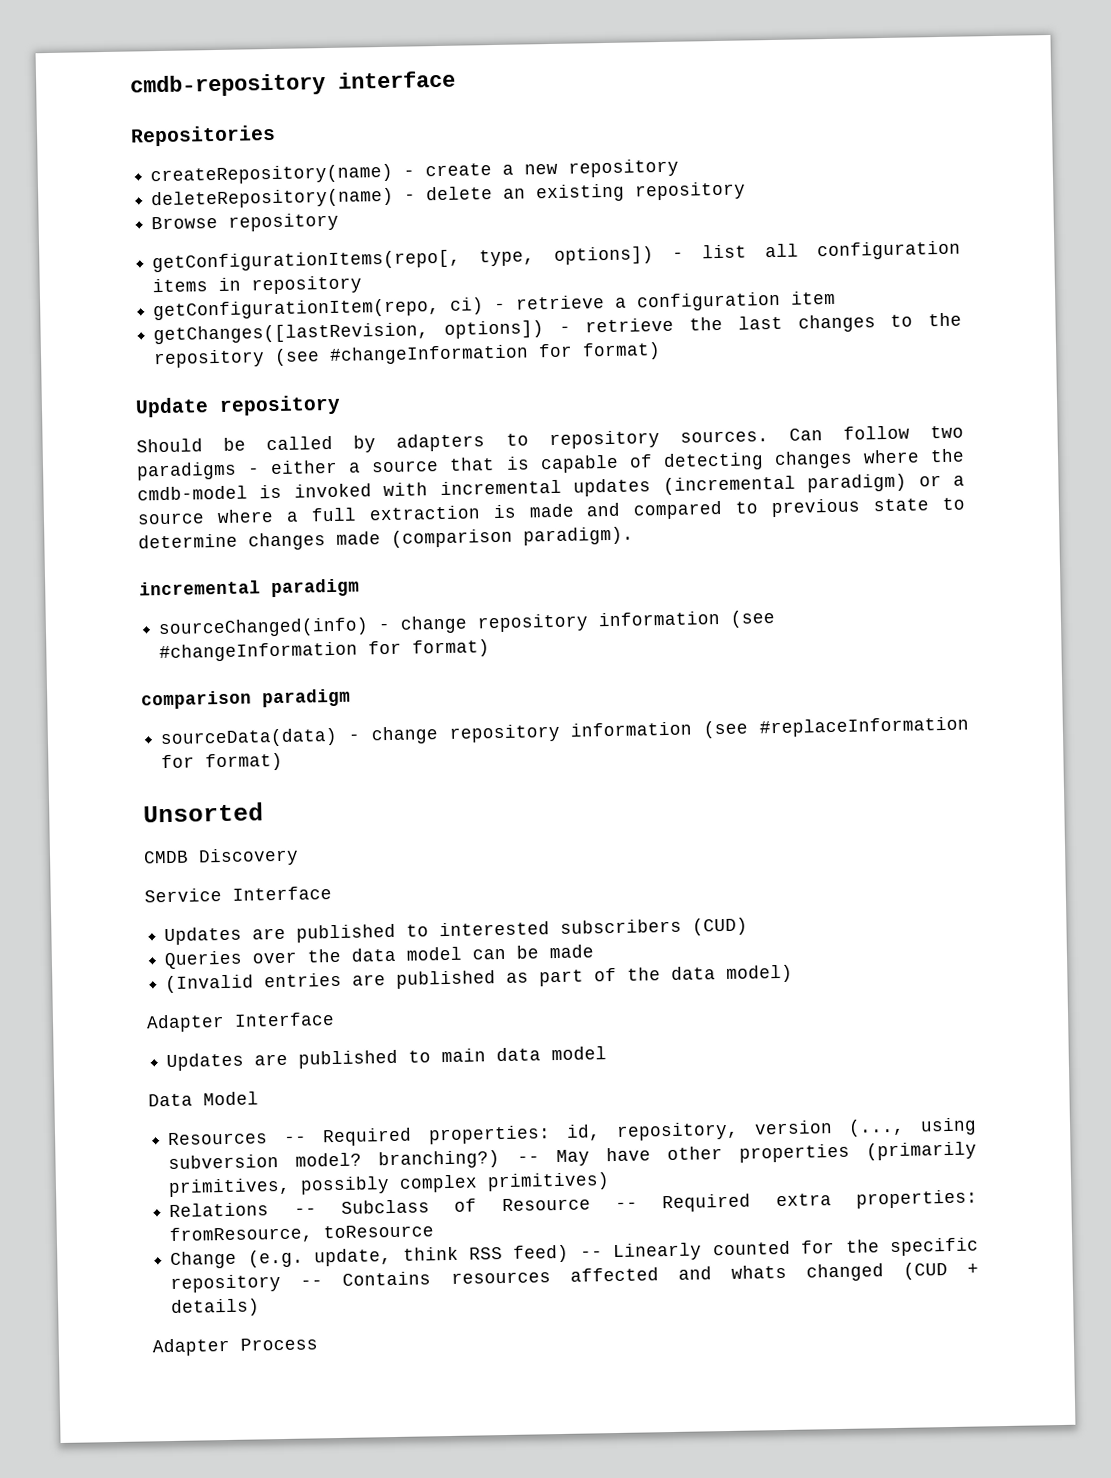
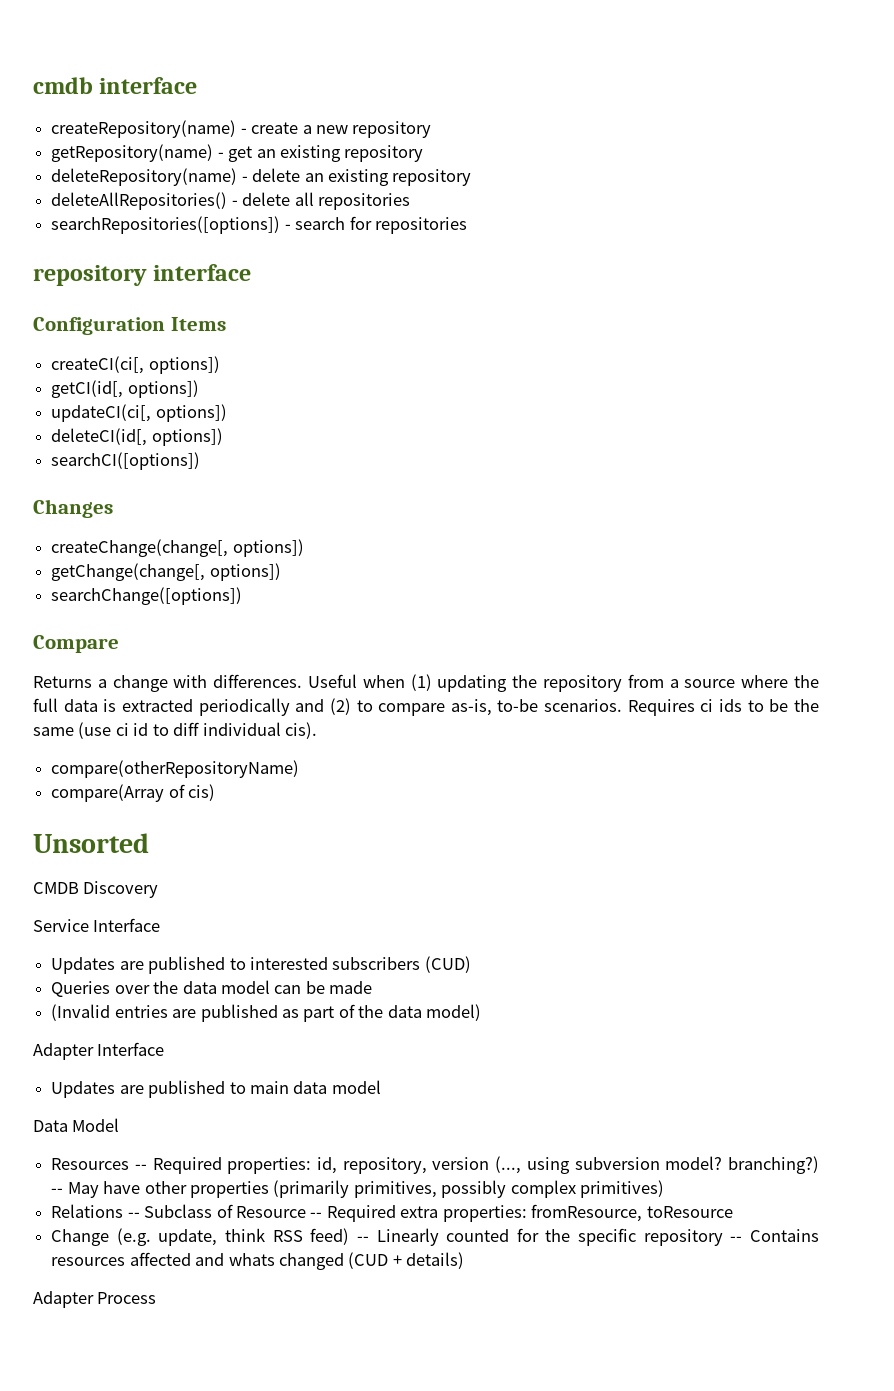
[130,70,456,98] [130,124,276,147] cmdb-repository interface // Repositories -> [33,77,198,94] cmdb interface
(680, 168) none -> [51,144,424,162] // getRepository(name) - get an existing repository
[151,212,340,232] [152,240,961,273] [152,275,363,295] [153,290,837,321] [153,312,962,345] [153,342,662,369] [135,394,341,418] [136,425,965,453] [136,448,966,481] [137,473,966,501] [137,497,965,525] [138,526,634,551] [139,578,360,598] [158,610,777,639] [159,639,491,663] [141,688,351,710] [160,716,969,749] [161,752,284,772] Browse repository // getConfigurationItems(repo[, type, options]) - list all configuration items in repository // getConfigurationItem(repo, ci) - retrieve a configuration item // getChanges([lastRevision, options]) - retrieve the last changes to the repository (see #changeInformation for format) // Update repository // Should be called by adapters to repository sources. Can follow two paradigms - either a source that is capable of detecting changes where the cmdb-model is invoked with incremental updates (incremental paradigm) or a source where a full extraction is made and compared to previous state to determine changes made (comparison paradigm). // incremental paradigm // sourceChanged(info) - change repository information (see #changeInformation for format) // comparison paradigm // sourceData(data) - change repository information (see #replaceInformation for format) -> [51,192,410,210] [51,216,467,234] [33,264,252,286] [33,317,226,335] [51,356,220,374] [51,380,199,398] [51,404,227,422] [51,428,223,446] [51,452,201,470] [33,499,113,518] [51,539,304,557] [51,563,281,581] [51,587,243,605] [33,635,119,653] [33,674,819,692] [33,698,819,716] [33,722,318,739] [51,760,300,778] [51,784,216,802] deleteAllRepositories() - delete all repositories // searchRepositories([options]) - search for repositories // repository interface // Configuration Items // createCI(ci[, options]) // getCI(id[, options]) // updateCI(ci[, options]) // deleteCI(id[, options]) // searchCI([options]) // Changes // createChange(change[, options]) // getChange(change[, options]) // searchChange([options]) // Compare // Returns a change with differences. Useful when (1) updating the repository from a source where the full data is extracted periodically and (2) to compare as-is, to-be scenarios. Requires ci ids to be the same (use ci id to diff individual cis). // compare(otherRepositoryName) // compare(Array of cis)

